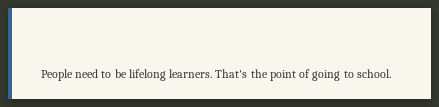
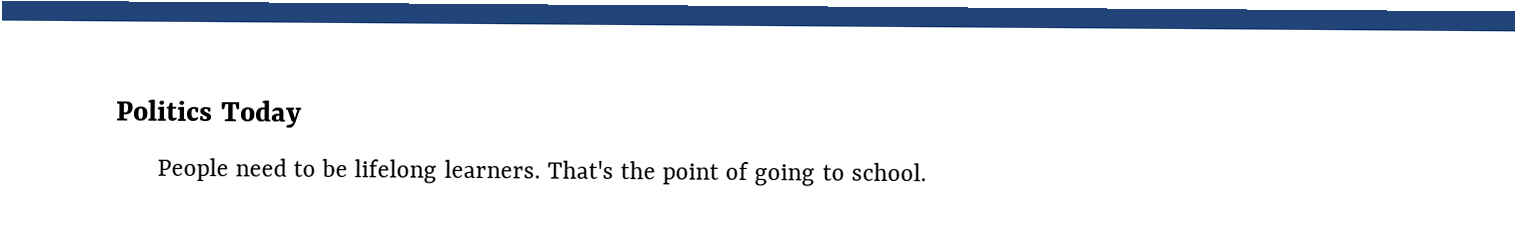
(41, 75) none -> [115,99,303,128] Politics Today //

